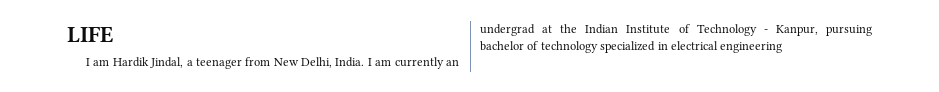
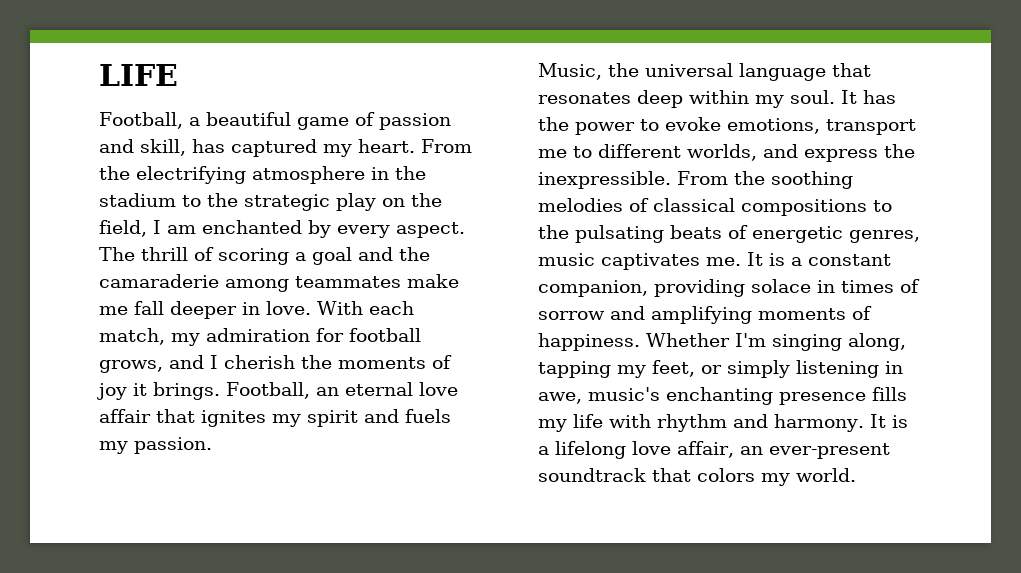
[85,57,459,69] [480,24,872,36] [480,41,783,53] I am Hardik Jindal, a teenager from New Delhi, India. I am currently an undergrad at the Indian Institute of Technology - Kanpur, pursuing bachelor of technology specialized in electrical engineering -> [99,112,451,130] [99,139,472,157] [99,166,426,184] [99,193,442,211] [99,220,465,238] [99,247,430,265] [99,274,459,292] [99,301,414,319] [99,328,421,346] [99,355,452,373] [97,382,458,400] [99,409,451,427] [99,437,212,454] [538,63,871,81] [538,90,896,108] [538,117,916,135] [538,144,915,162] [538,171,853,189] [538,198,892,216] [538,225,920,243] [538,252,891,270] [538,279,920,297] [538,306,872,324] [538,333,906,351] [538,360,903,378] [538,387,907,405] [538,414,908,432] [538,441,890,459] [538,468,856,486] Football, a beautiful game of passion and skill, has captured my heart. From the electrifying atmosphere in the stadium to the strategic play on the field, I am enchanted by every aspect. The thrill of scoring a goal and the camaraderie among teammates make me fall deeper in love. With each match, my admiration for football grows, and I cherish the moments of joy it brings. Football, an eternal love affair that ignites my spirit and fuels my passion. // Music, the universal language that resonates deep within my soul. It has the power to evoke emotions, transport me to different worlds, and express the inexpressible. From the soothing melodies of classical compositions to the pulsating beats of energetic genres, music captivates me. It is a constant companion, providing solace in times of sorrow and amplifying moments of happiness. Whether I'm singing along, tapping my feet, or simply listening in awe, music's enchanting presence fills my life with rhythm and harmony. It is a lifelong love affair, an ever-present soundtrack that colors my world.

